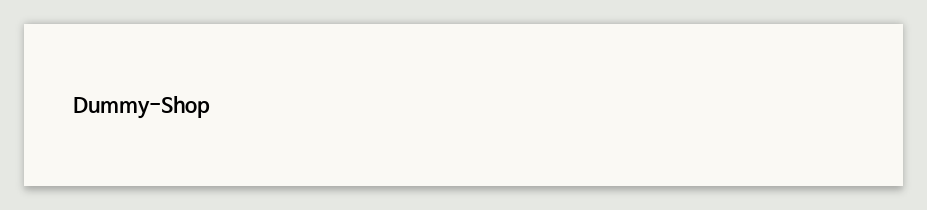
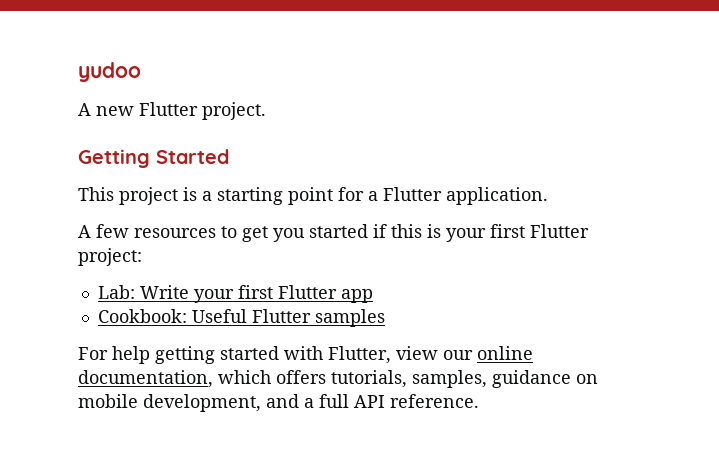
[73,96,210,119] Dummy-Shop -> [78,62,141,82] [78,102,266,120] [78,149,229,168] [78,187,548,205] [78,224,589,242] [78,248,142,266] [97,285,373,303] [97,309,385,327] [78,346,533,364] [78,370,598,388] [78,394,479,412] yudoo // A new Flutter project. // Getting Started // This project is a starting point for a Flutter application. // A few resources to get you started if this is your first Flutter project: // Lab: Write your first Flutter app // Cookbook: Useful Flutter samples // For help getting started with Flutter, view our online documentation, which offers tutorials, samples, guidance on mobile development, and a full API reference.

